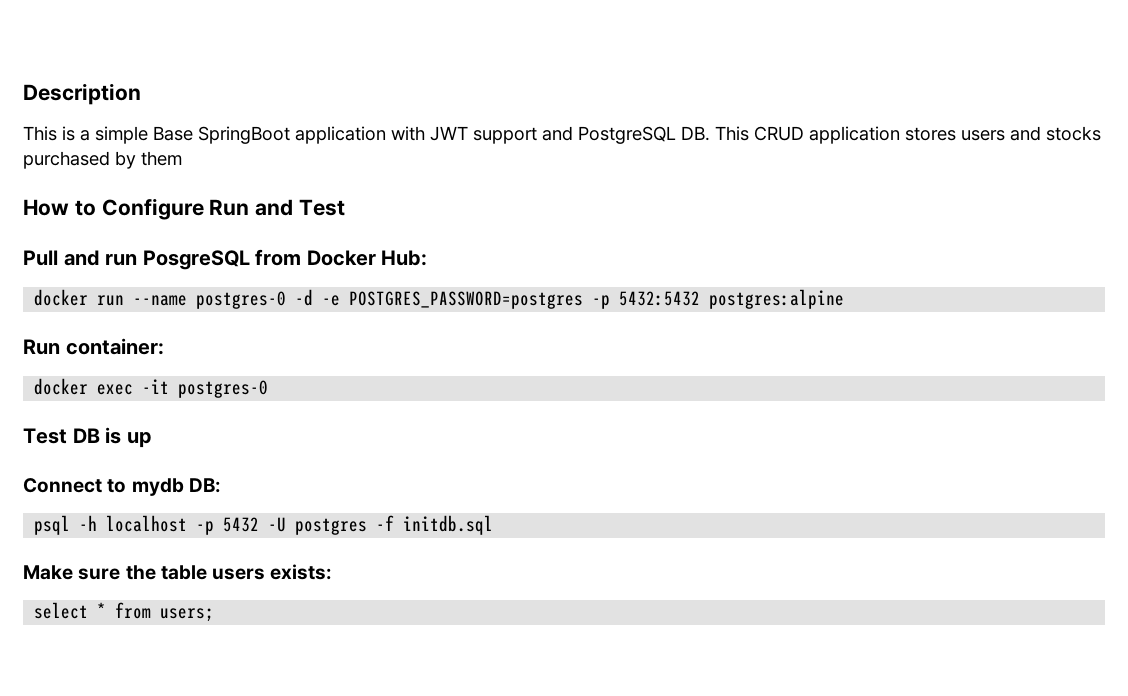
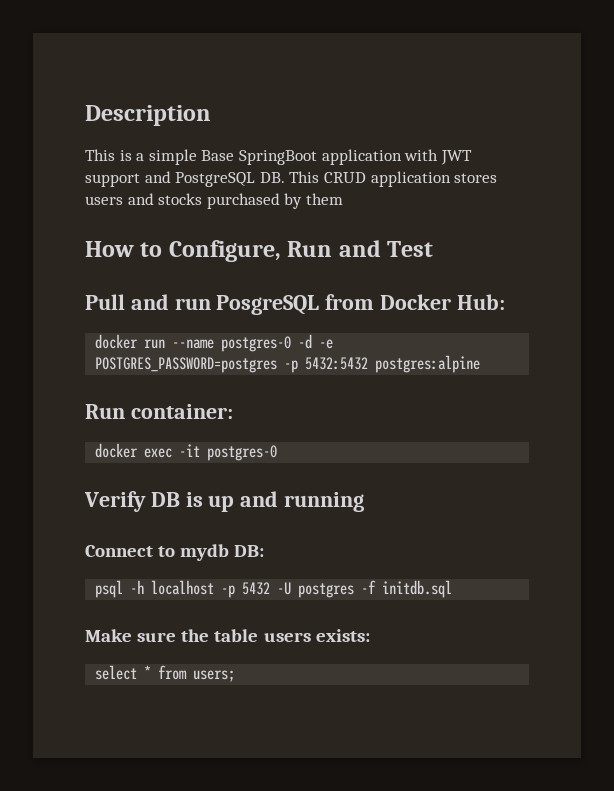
[101,198,204,220] Configure -> [168,240,281,262] Configure,
[23,428,67,444] Test -> [84,491,146,512] Verify
(151, 440) none -> [240,491,365,512] and running

